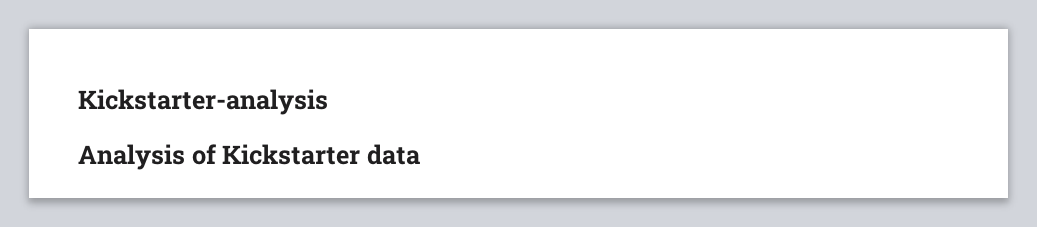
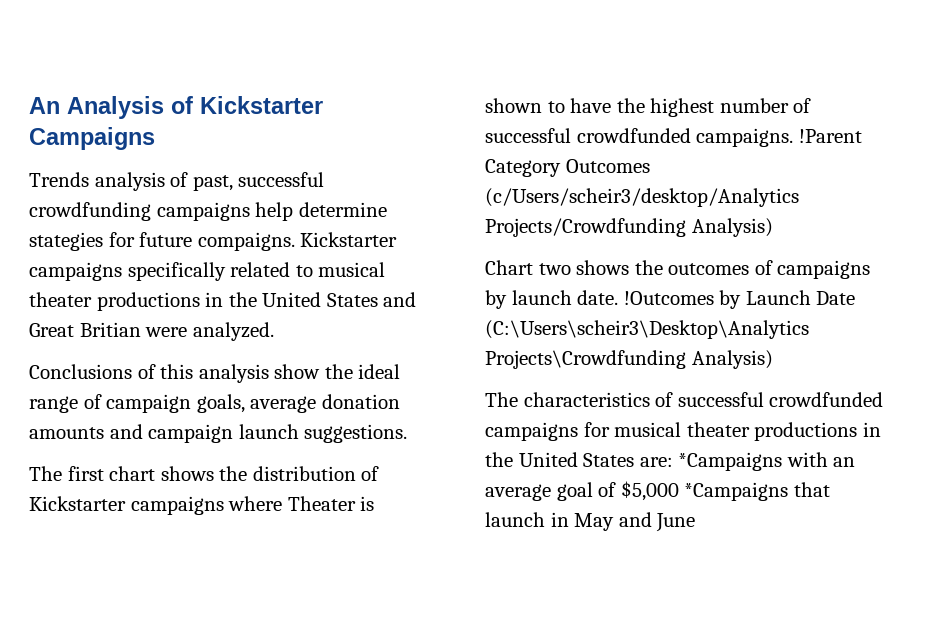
[78,89,328,115] Kickstarter-analysis // -> [29,97,60,114] An
[366,144,420,165] data -> [29,127,155,150] [29,172,325,191] [29,202,387,221] [29,232,398,251] [29,262,386,281] [29,292,417,311] [29,322,274,341] [29,364,401,383] [29,394,400,413] [29,424,408,443] [29,466,380,481] [29,496,375,515] [485,98,812,117] [485,128,862,147] [485,159,650,177] [485,188,799,207] [485,218,773,237] [485,260,871,279] [485,290,856,309] [485,320,809,339] [485,350,773,369] [485,392,884,407] [485,422,881,441] [485,452,856,471] [485,481,830,501] [485,512,696,532] Campaigns // Trends analysis of past, successful crowdfunding campaigns help determine stategies for future compaigns. Kickstarter campaigns specifically related to musical theater productions in the United States and Great Britian were analyzed. // Conclusions of this analysis show the ideal range of campaign goals, average donation amounts and campaign launch suggestions. // The first chart shows the distribution of Kickstarter campaigns where Theater is shown to have the highest number of successful crowdfunded campaigns. !Parent Category Outcomes (c/Users/scheir3/desktop/Analytics Projects/Crowdfunding Analysis) // Chart two shows the outcomes of campaigns by launch date. !Outcomes by Launch Date (C:\Users\scheir3\Desktop\Analytics Projects\Crowdfunding Analysis) // The characteristics of successful crowdfunded campaigns for musical theater productions in the United States are: *Campaigns with an average goal of $5,000 *Campaigns that launch in May and June

